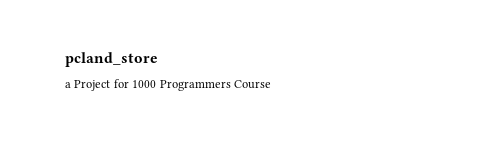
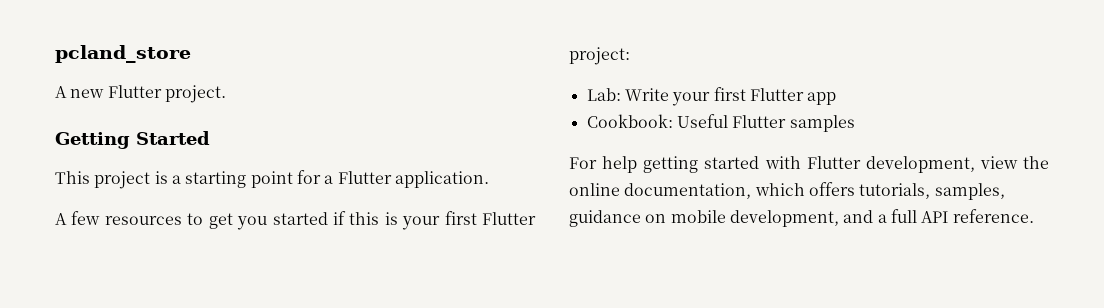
[65,79,271,91] a Project for 1000 Programmers Course -> [55,85,226,103] [55,131,210,149] [55,170,489,189] [55,211,537,230] [569,47,630,65] [586,87,837,106] [586,114,855,132] [569,156,1049,173] [569,182,1005,200] [569,209,1034,227] A new Flutter project. // Getting Started // This project is a starting point for a Flutter application. // A few resources to get you started if this is your first Flutter project: // Lab: Write your first Flutter app // Cookbook: Useful Flutter samples // For help getting started with Flutter development, view the online documentation, which offers tutorials, samples, guidance on mobile development, and a full API reference.

